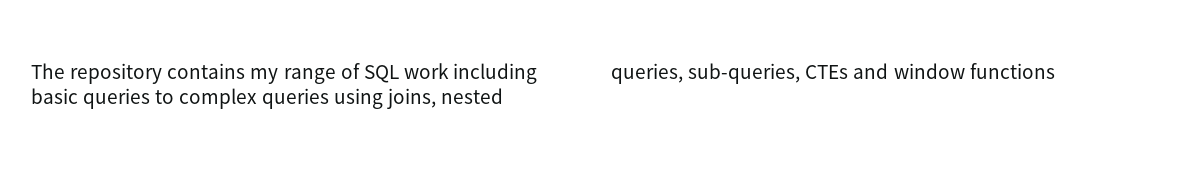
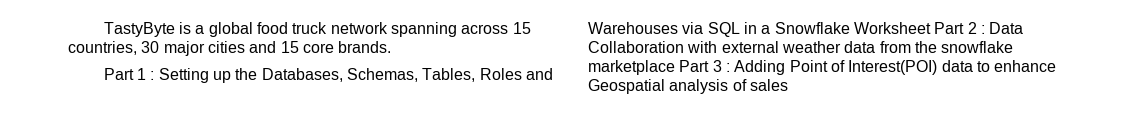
[31,63,538,84] [31,88,503,109] [611,63,1055,84] The repository contains my range of SQL work including basic queries to complex queries using joins, nested queries, sub-queries, CTEs and window functions -> [103,22,531,37] [68,41,392,56] [103,68,553,83] [588,22,1024,37] [588,41,1014,53] [588,60,1057,75] [588,79,788,94] TastyByte is a global food truck network spanning across 15 countries, 30 major cities and 15 core brands. // Part 1 : Setting up the Databases, Schemas, Tables, Roles and Warehouses via SQL in a Snowflake Worksheet Part 2 : Data Collaboration with external weather data from the snowflake marketplace Part 3 : Adding Point of Interest(POI) data to enhance Geospatial analysis of sales

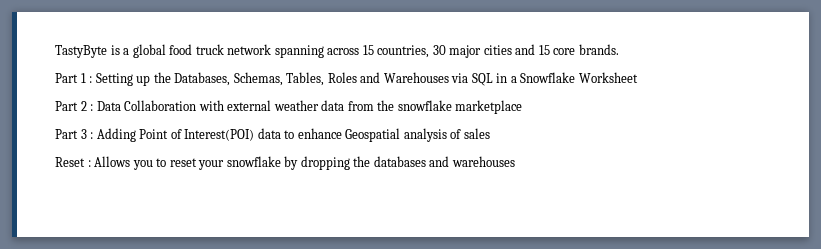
(931, 28) none -> (638, 77) //
(675, 67) none -> (523, 107) //
(788, 85) none -> [55,156,515,170] // Reset : Allows you to reset your snowflake by dropping the databases and warehouses

